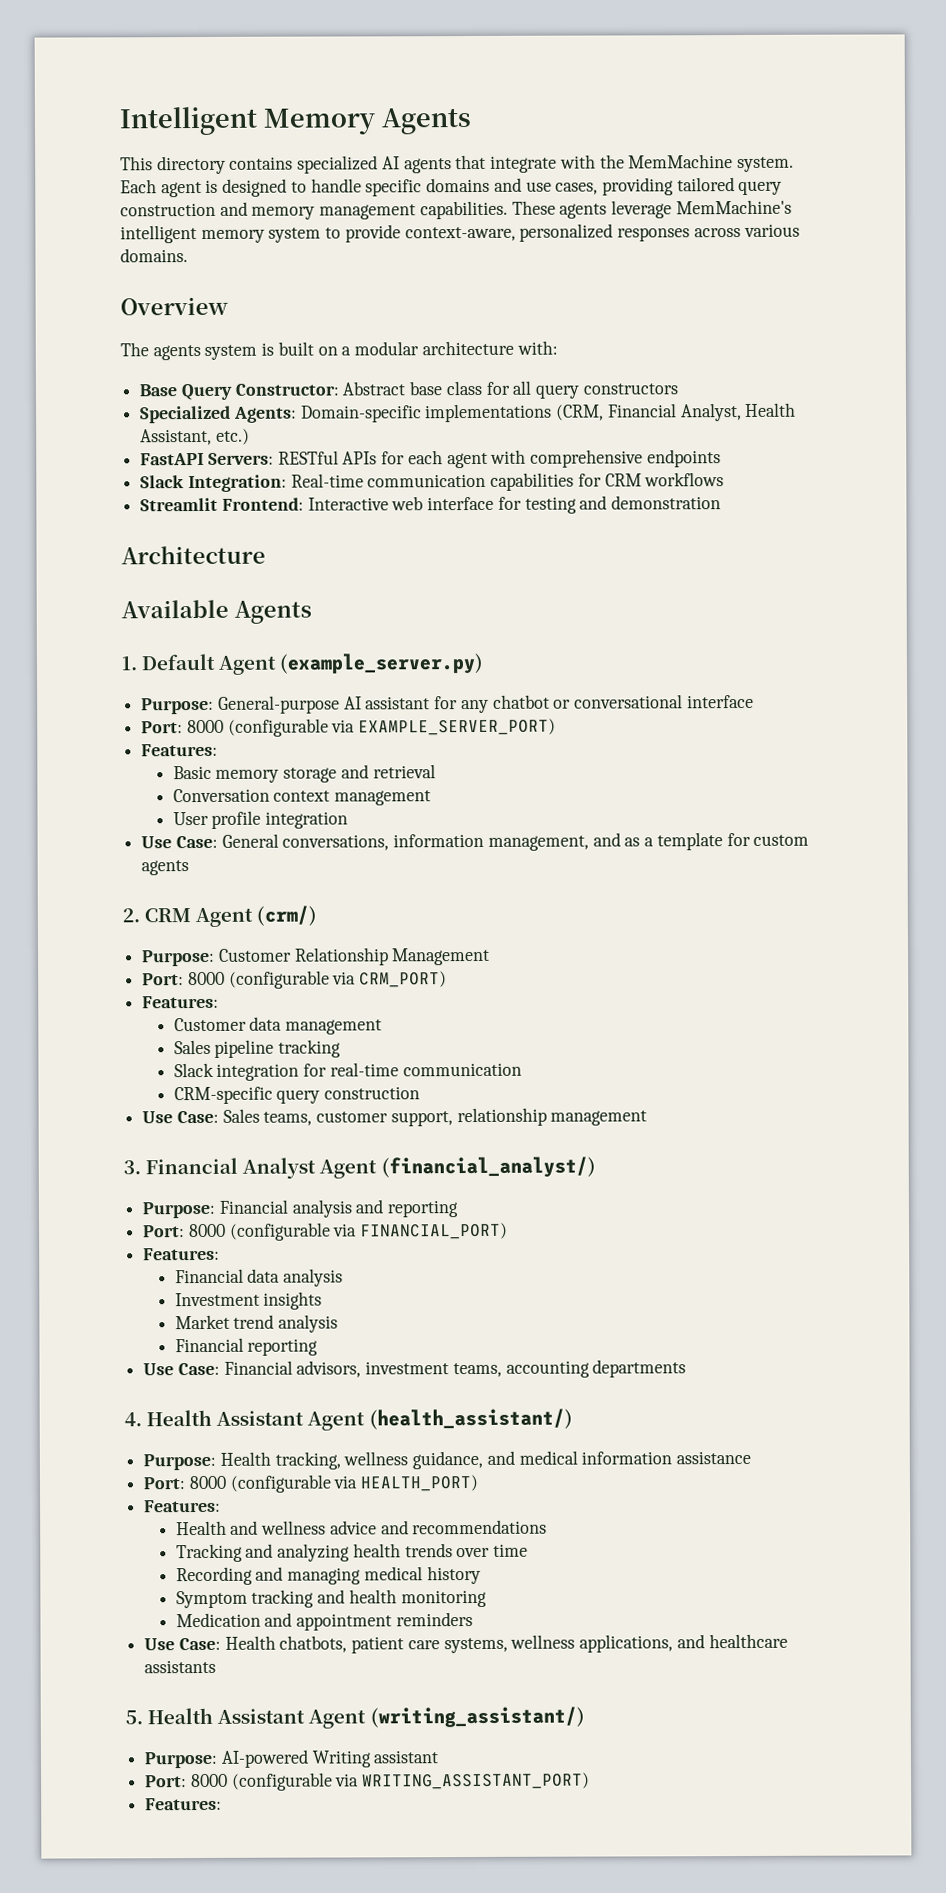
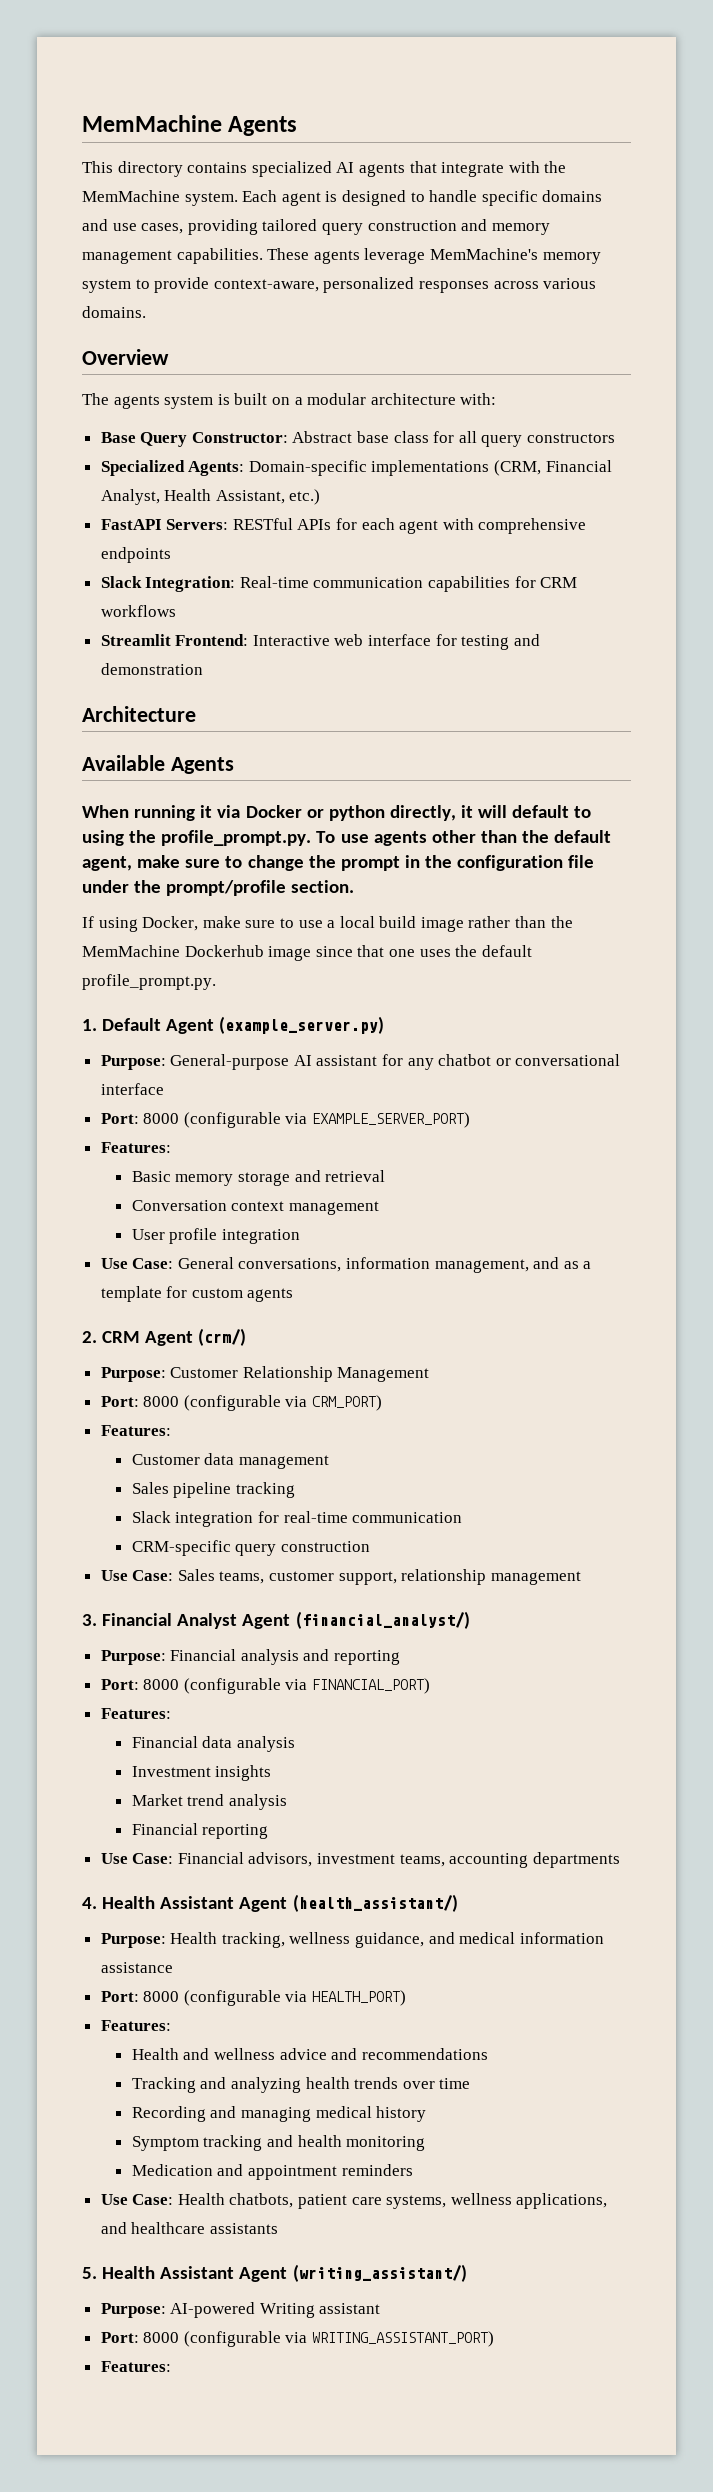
[119,106,376,136] Intelligent Memory -> [82,115,222,132] MemMachine
[120,225,197,244] intelligent -> (538, 254) none
(312, 612) none -> [82,805,592,821] [82,830,612,846] [82,855,595,871] [82,880,355,896] [82,916,573,932] [82,945,532,961] [82,974,216,990] // When running it via Docker or python directly, it will default to using the profile_prompt.py. To use agents other than the default agent, make sure to change the prompt in the configuration file under the prompt/profile section. // If using Docker, make sure to use a local build image rather than the MemMachine Dockerhub image since that one uses the default profile_prompt.py.

